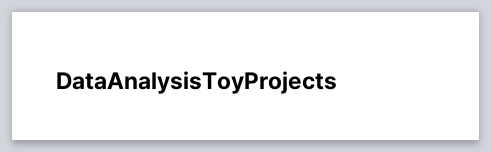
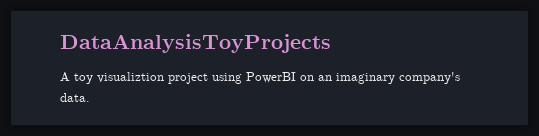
(337, 82) none -> [60,72,460,84] [60,93,90,102] // A toy visualiztion project using PowerBI on an imaginary company's data.

